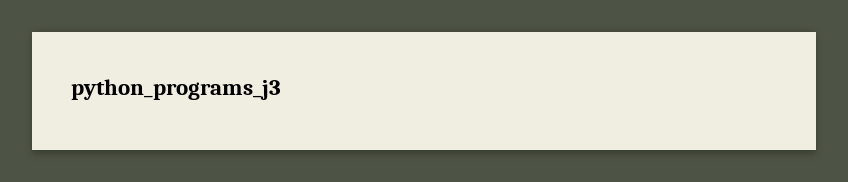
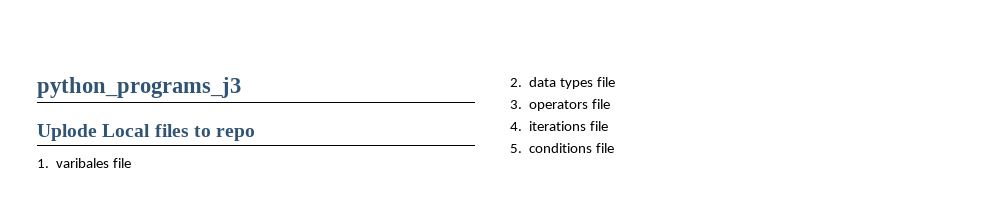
(281, 89) none -> [37,124,256,141] [37,158,132,168] [510,77,616,89] [510,99,611,111] [510,121,609,131] [510,143,615,153] // Uplode Local files to repo // 1. varibales file // 2. data types file // 3. operators file // 4. iterations file // 5. conditions file

